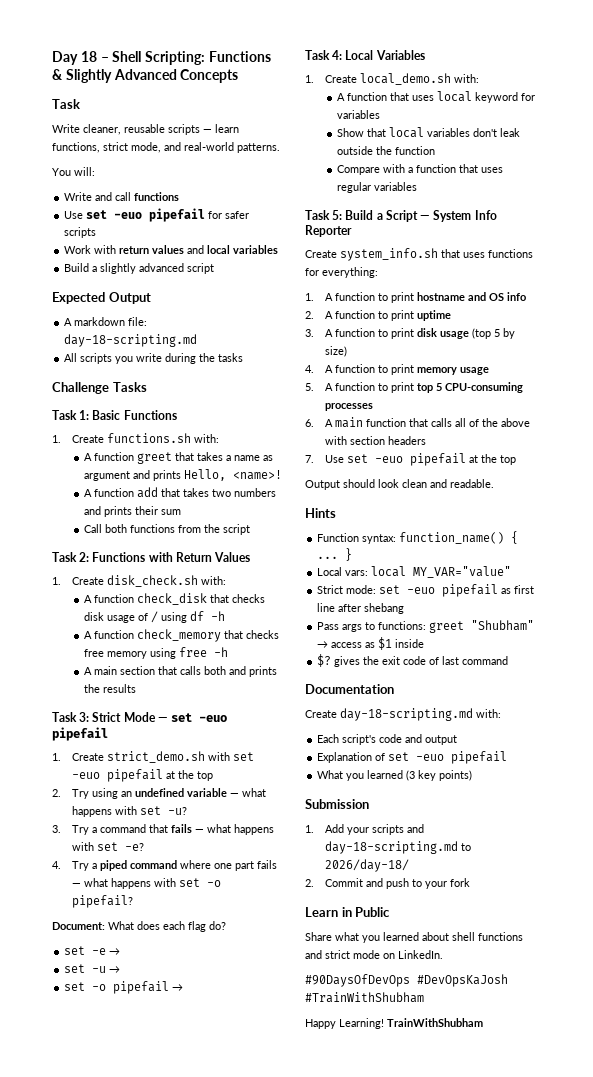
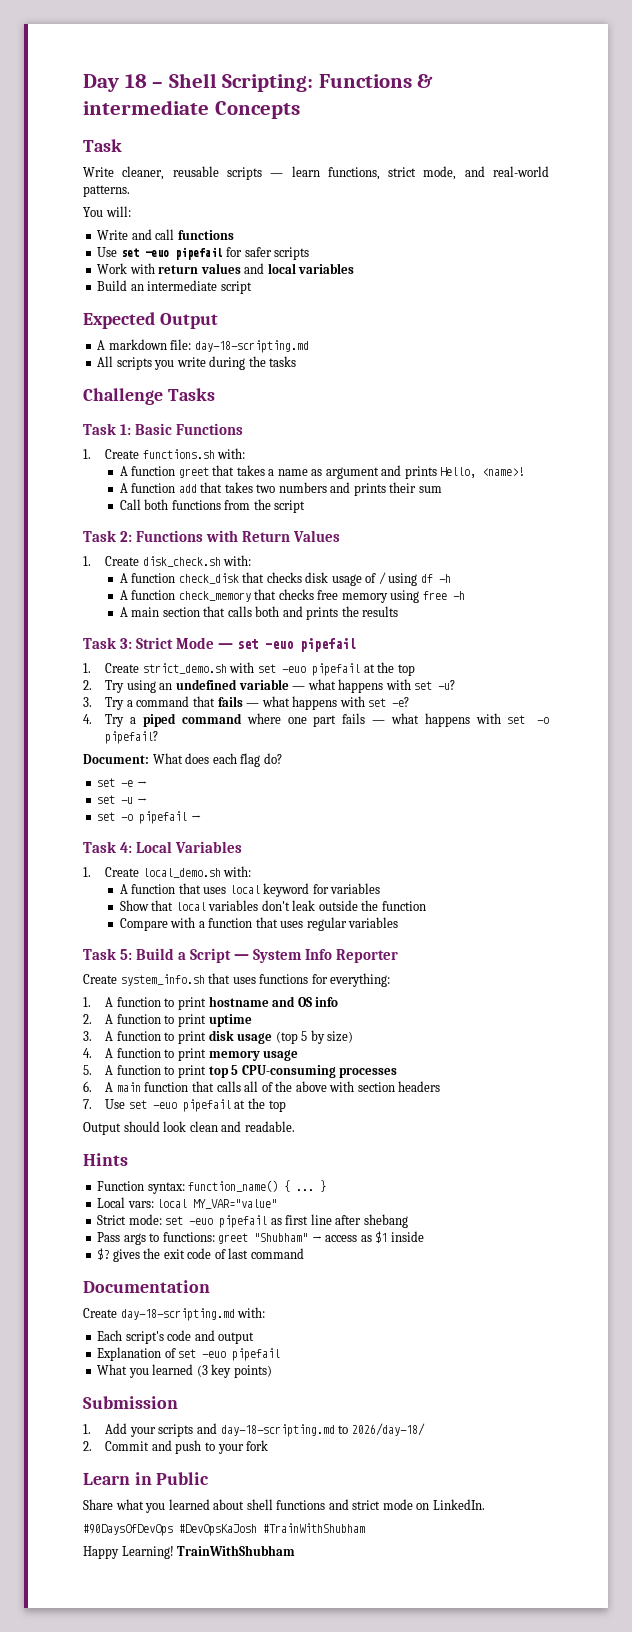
[65,69,177,83] Slightly Advanced -> [83,100,209,115] intermediate
[92,263,185,274] a slightly advanced -> [130,280,218,291] an intermediate

